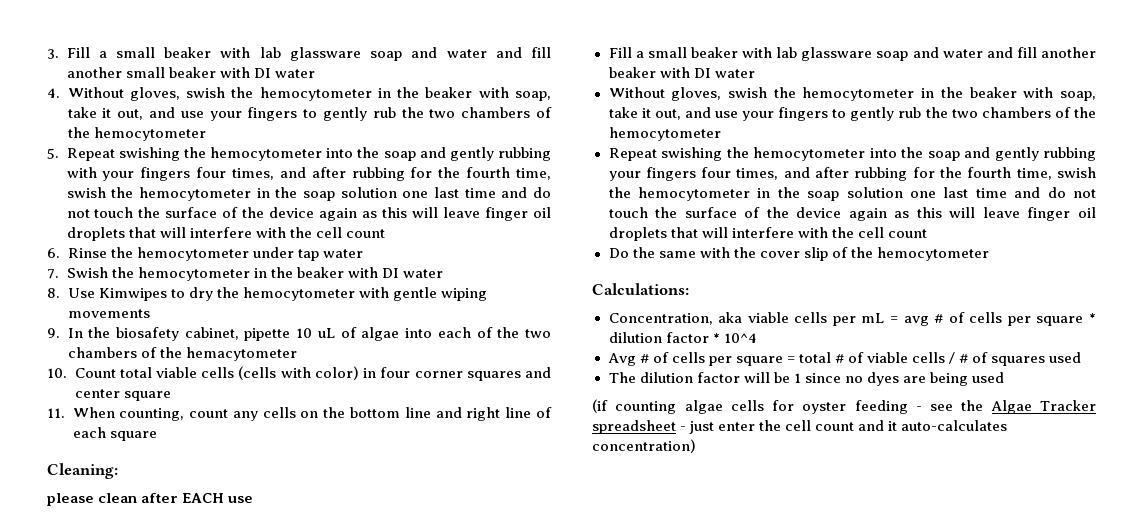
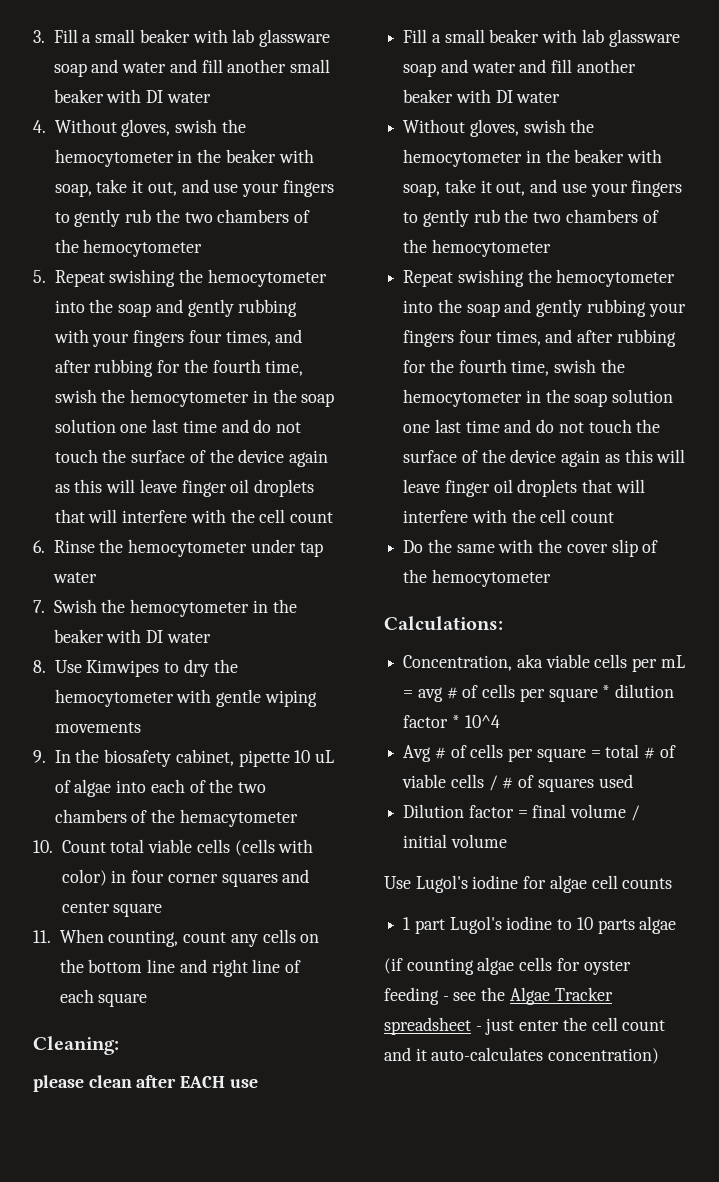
[608,372,1005,386] The dilution factor will be 1 since no dyes are being used -> [403,804,640,821] [403,834,507,848] [384,875,673,893] [403,916,677,934] Dilution factor = final volume / initial volume // Use Lugol's iodine for algae cell counts // 1 part Lugol's iodine to 10 parts algae

